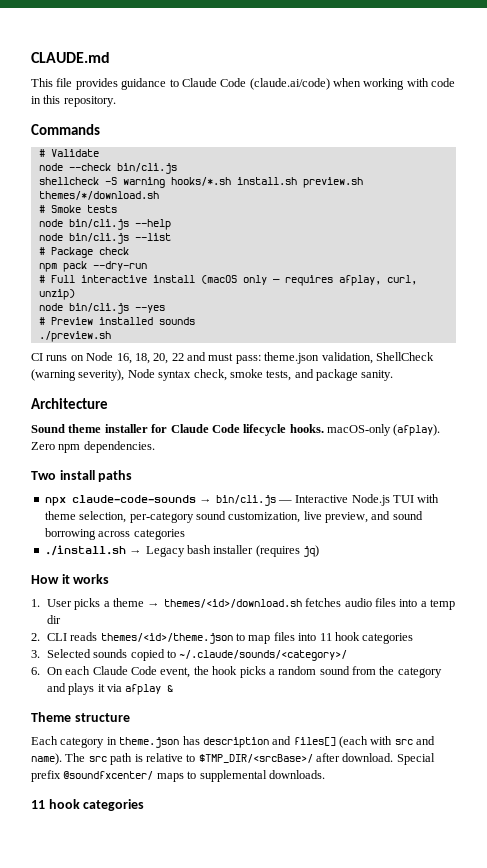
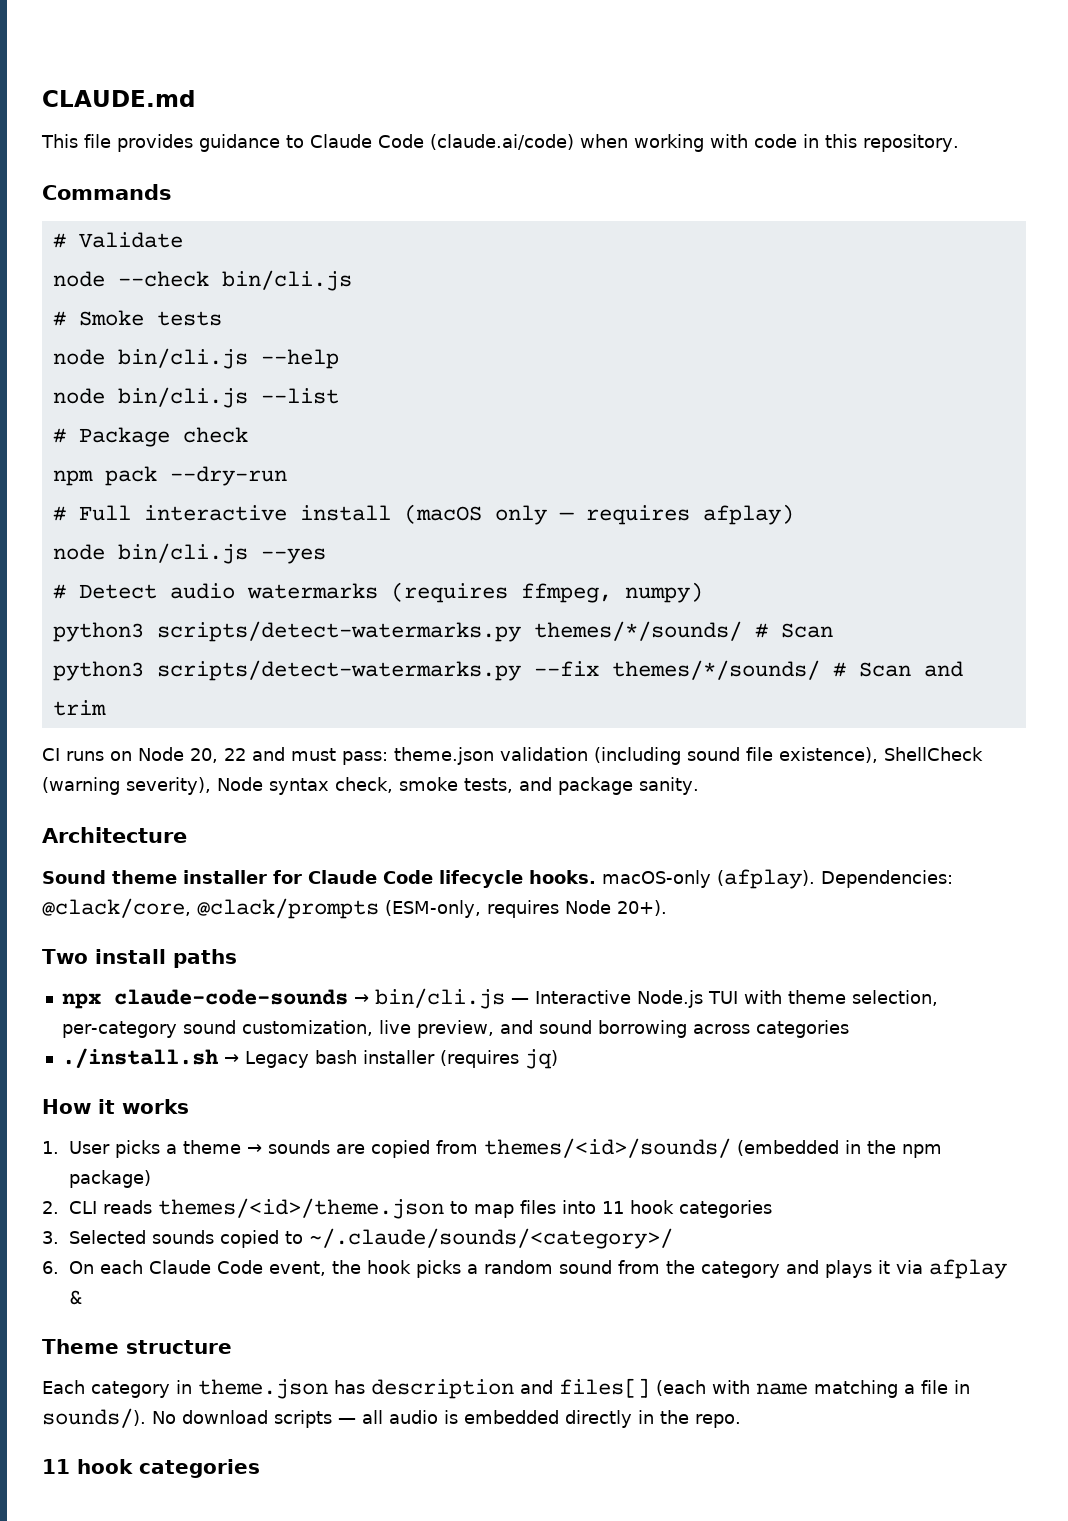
[38,177,363,188] [38,191,159,200] // shellcheck -S warning hooks/*.sh install.sh preview.sh themes/*/download.sh -> (352, 280) none
[338,275,417,286] [38,289,75,300] afplay, curl, unzip) -> [702,504,794,525] afplay)
[50,317,195,325] [38,331,111,342] Preview installed sounds // ./preview.sh -> [78,582,703,603] [52,621,833,642] [52,660,963,681] [52,700,106,716] Detect audio watermarks (requires ffmpeg, numpy) // python3 scripts/detect-watermarks.py themes/*/sounds/ # Scan // python3 scripts/detect-watermarks.py --fix themes/*/sounds/ # Scan and trim
[116,353,150,364] 16, 18, -> (184, 754) none
[321,352,373,364] validation, -> [500,747,878,765] validation (including sound file existence),
[31,441,155,453] Zero npm dependencies. -> [821,870,953,888] [42,898,667,919] Dependencies: @clack/core, @clack/prompts (ESM-only, requires Node 20+).
[163,598,456,610] [46,615,61,624] themes/<id>/download.sh fetches audio files into a temp dir -> [268,1138,943,1158] [69,1170,152,1188] sounds are copied from themes/<id>/sounds/ (embedded in the npm package)
[394,736,436,745] [31,753,435,765] [31,770,325,782] src and name). The src path is relative to $TMP_DIR/<srcBase>/ after download. Special prefix @soundfxcenter/ maps to supplemental downloads. -> [756,1380,970,1398] [42,1408,741,1428] name matching a file in sounds/). No download scripts — all audio is embedded directly in the repo.

